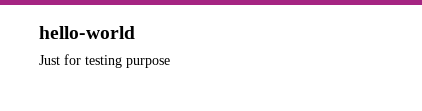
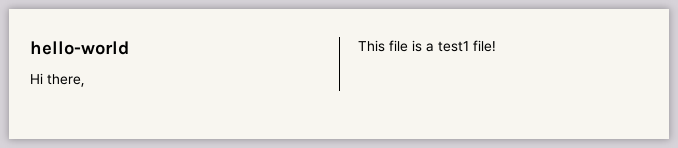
[39,54,170,68] Just for testing purpose -> [30,73,85,87] [358,40,496,52] Hi there, // This file is a test1 file!

